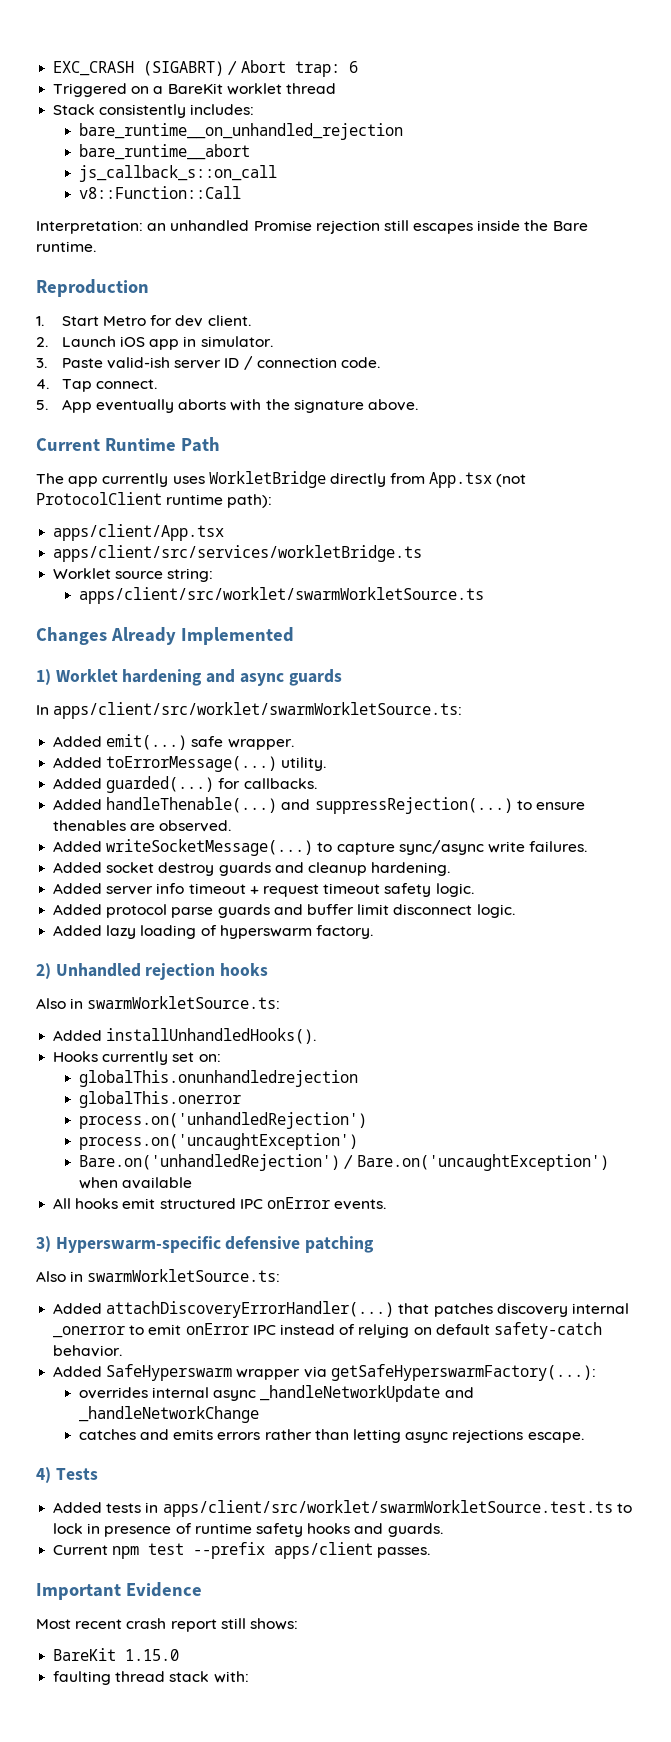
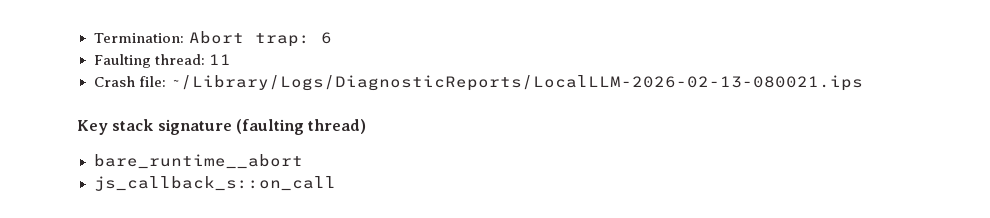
[53,61,238,76] EXC_CRASH (SIGABRT) / -> [93,33,185,43] Termination:
[53,83,336,97] [53,104,255,118] [78,123,403,140] [78,144,250,160] [78,165,277,182] [78,186,241,199] [36,220,588,234] [36,241,96,252] [36,279,149,297] [36,315,251,327] [36,336,273,350] [36,356,380,370] [36,379,158,392] [36,399,418,413] [36,437,220,452] [36,471,527,488] [36,492,273,508] [53,524,225,541] [53,545,423,562] [53,568,214,582] [78,587,484,604] [36,627,294,645] [36,669,342,686] [36,702,463,719] [53,734,294,750] [53,756,327,772] [53,776,317,793] [53,797,585,814] [53,820,232,832] [53,839,588,856] [53,862,451,876] [53,883,474,897] [53,904,515,918] [53,925,373,939] [36,963,269,980] [36,996,281,1009] [53,1028,317,1044] [53,1051,221,1065] [78,1070,358,1087] [78,1091,241,1108] [78,1112,367,1129] [78,1133,358,1150] [78,1154,610,1171] [78,1177,193,1189] [53,1197,387,1210] [36,1236,375,1253] [36,1269,281,1282] [53,1301,629,1318] [53,1322,602,1339] [53,1345,123,1357] [53,1364,596,1381] [78,1385,474,1402] [78,1406,259,1423] [78,1429,584,1443] [36,1467,98,1483] [53,1500,632,1517] [53,1523,443,1537] [53,1542,431,1559] [36,1582,202,1600] [36,1618,298,1632] [53,1648,180,1661] [53,1671,249,1685] Triggered on a BareKit worklet thread // Stack consistently includes: // bare_runtime__on_unhandled_rejection // bare_runtime__abort // js_callback_s::on_call // v8::Function::Call // Interpretation: an unhandled Promise rejection still escapes inside the Bare runtime. // Reproduction // 1. Start Metro for dev client. // 2. Launch iOS app in simulator. // 3. Paste valid-ish server ID / connection code. // 4. Tap connect. // 5. App eventually aborts with the signature above. // Current Runtime Path // The app currently uses WorkletBridge directly from App.tsx (not ProtocolClient runtime path): // apps/client/App.tsx // apps/client/src/services/workletBridge.ts // Worklet source string: // apps/client/src/worklet/swarmWorkletSource.ts // Changes Already Implemented // 1) Worklet hardening and async guards // In apps/client/src/worklet/swarmWorkletSource.ts: // Added emit(...) safe wrapper. // Added toErrorMessage(...) utility. // Added guarded(...) for callbacks. // Added handleThenable(...) and suppressRejection(...) to ensure thenables are observed. // Added writeSocketMessage(...) to capture sync/async write failures. // Added socket destroy guards and cleanup hardening. // Added server info timeout + request timeout safety logic. // Added protocol parse guards and buffer limit disconnect logic. // Added lazy loading of hyperswarm factory. // 2) Unhandled rejection hooks // Also in swarmWorkletSource.ts: // Added installUnhandledHooks(). // Hooks currently set on: // globalThis.onunhandledrejection // globalThis.onerror // process.on('unhandledRejection') // process.on('uncaughtException') // Bare.on('unhandledRejection') / Bare.on('uncaughtException') when available // All hooks emit structured IPC onError events. // 3) Hyperswarm-specific defensive patching // Also in swarmWorkletSource.ts: // Added attachDiscoveryErrorHandler(...) that patches discovery internal _onerror to emit onError IPC instead of relying on default safety-catch behavior. // Added SafeHyperswarm wrapper via getSafeHyperswarmFactory(...): // overrides internal async _handleNetworkUpdate and _handleNetworkChange // catches and emits errors rather than letting async rejections escape. // 4) Tests // Added tests in apps/client/src/worklet/swarmWorkletSource.test.ts to lock in presence of runtime safety hooks and guards. // Current npm test --prefix apps/client passes. // Important Evidence // Most recent crash report still shows: // BareKit 1.15.0 // faulting thread stack with: -> [93,54,231,68] [93,75,863,91] [77,119,367,135] [93,154,303,169] [93,176,336,191] Faulting thread: 11 // Crash file: ~/Library/Logs/DiagnosticReports/LocalLLM-2026-02-13-080021.ips // Key stack signature (faulting thread) // bare_runtime__abort // js_callback_s::on_call

